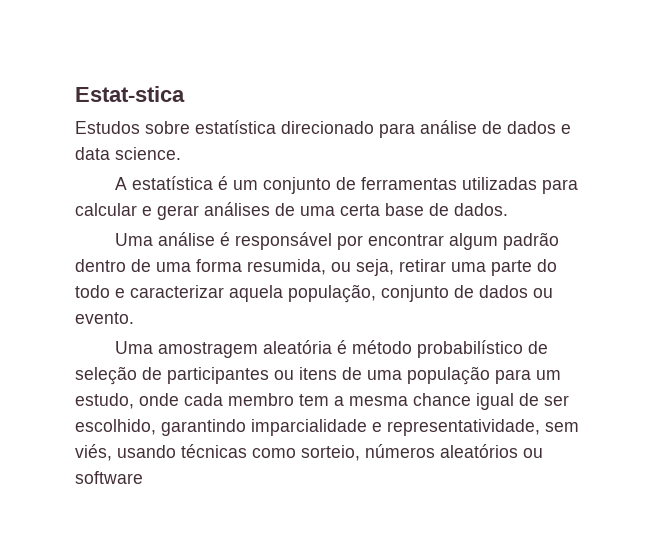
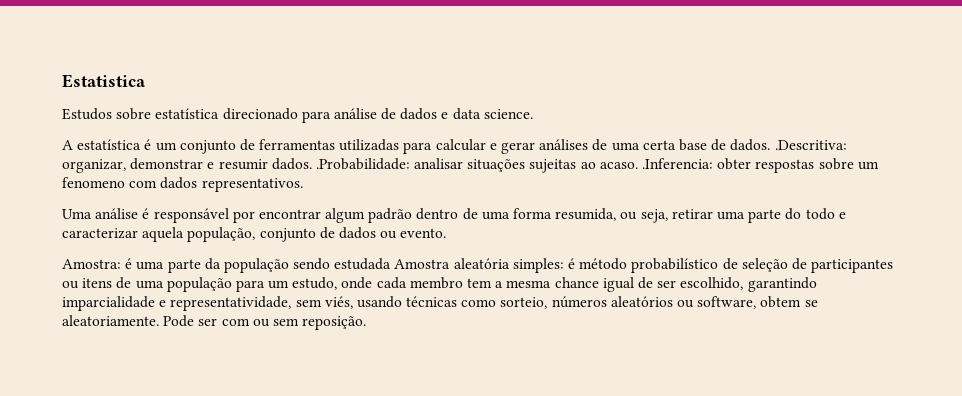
[75,86,185,102] Estat-stica -> [62,74,146,88] Estatistica
(508, 209) none -> [774,140,847,150] [62,158,879,173] [62,177,303,192] .Descritiva: organizar, demonstrar e resumir dados. .Probabilidade: analisar situações sujeitas ao acaso. .Inferencia: obter respostas sobre um fenomeno com dados representativos.
[115,340,333,358] Uma amostragem aleatória -> [62,258,564,273] Amostra: é uma parte da população sendo estudada Amostra aleatória simples:
[75,471,143,484] software -> [697,296,818,309] [62,315,367,330] software, obtem se aleatoriamente. Pode ser com ou sem reposição.

